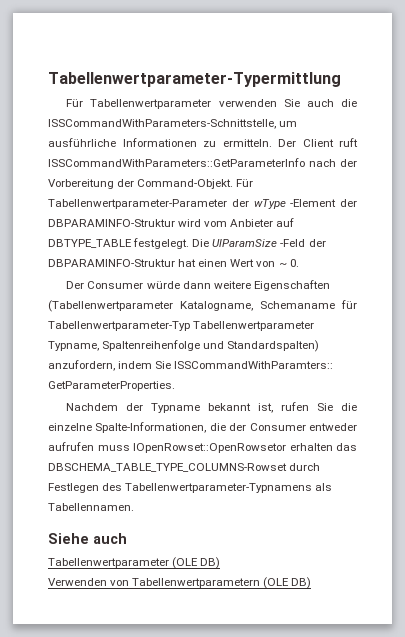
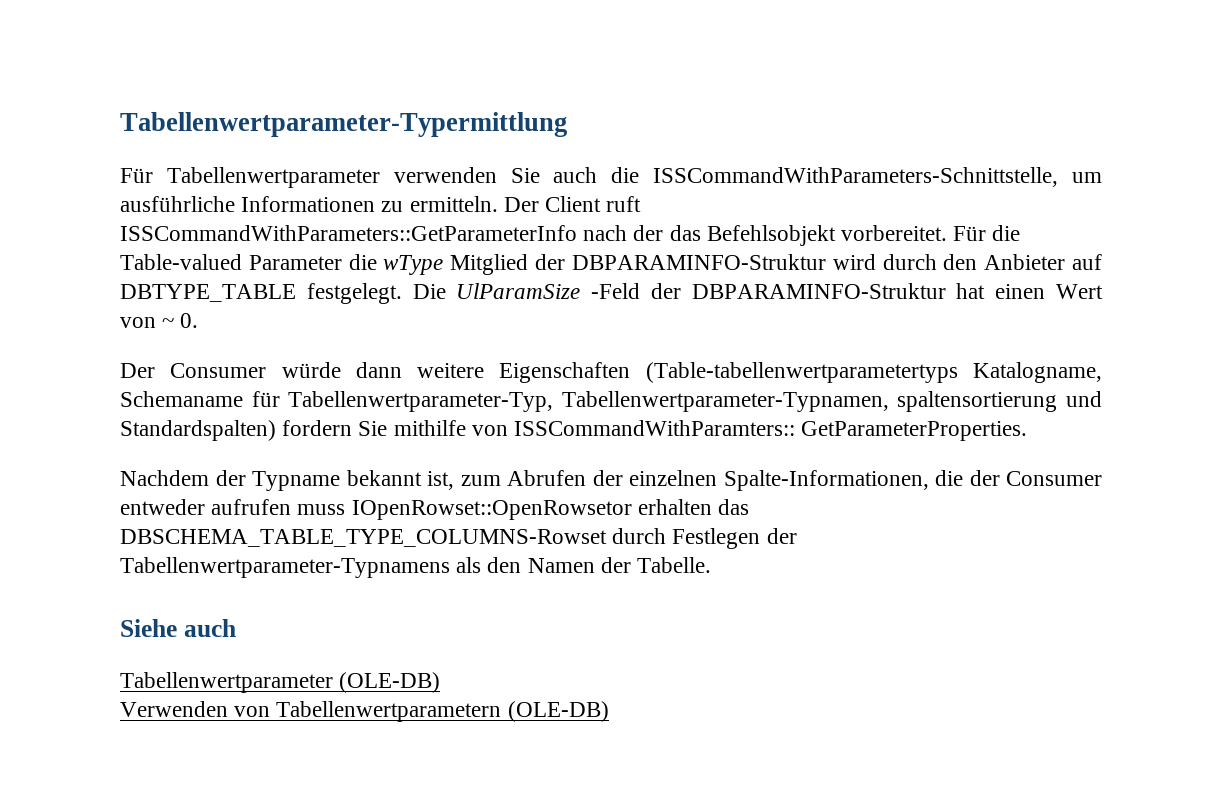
[48,179,254,189] [48,199,337,209] Vorbereitung der Command-Objekt. Für Tabellenwertparameter-Parameter der wType -Element -> [669,225,1021,246] [120,254,529,275] das Befehlsobjekt vorbereitet. Für die Table-valued Parameter die wType Mitglied
[204,221,228,227] vom -> [882,254,978,270] durch den
[48,300,173,312] (Tabellenwertparameter -> [645,362,958,383] (Table-tabellenwertparametertyps
[48,321,315,331] [48,340,320,352] [48,360,172,371] Tabellenwertparameter-Typ Tabellenwertparameter Typname, Spaltenreihenfolge und Standardspalten) anzufordern, indem Sie -> [288,391,1102,412] [120,420,508,441] Tabellenwertparameter-Typ, Tabellenwertparameter-Typnamen, spaltensortierung und Standardspalten) fordern Sie mithilfe von
[281,402,357,411] [48,423,92,431] rufen Sie die einzelne -> [460,470,717,486] zum Abrufen der einzelnen
[102,483,123,491] des -> [766,528,797,544] der
[48,503,134,511] Tabellennamen. -> [487,557,712,573] den Namen der Tabelle.
[172,557,221,569] (OLE DB) -> [339,672,441,693] (OLE-DB)
[263,577,312,589] (OLE DB) -> [507,701,609,722] (OLE-DB)

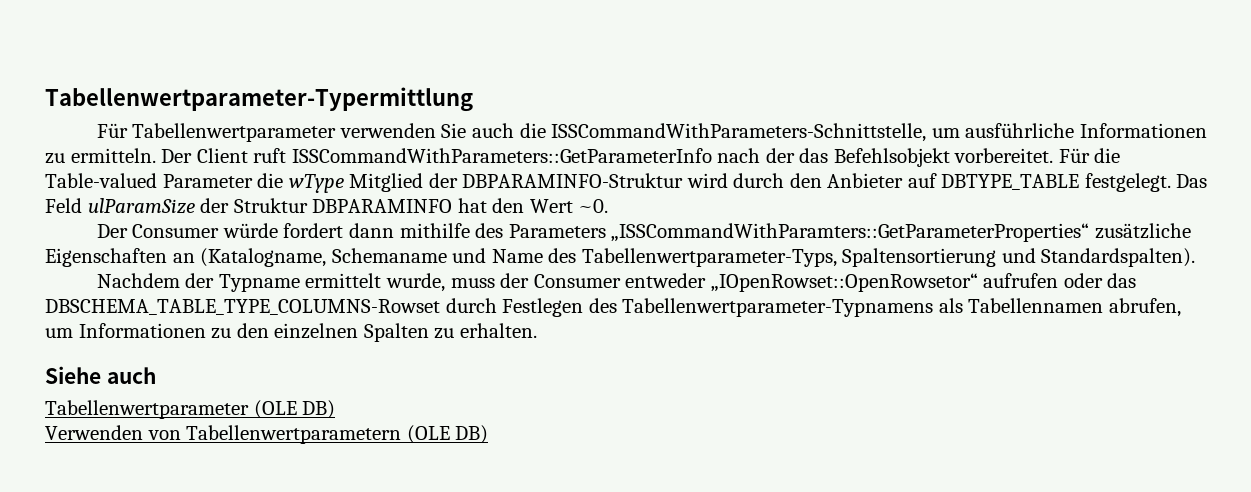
[412,283,1104,299] [120,313,199,328] [120,362,1102,383] [120,391,1102,412] [120,420,1028,441] [120,470,1102,491] [120,499,712,520] Die UlParamSize -Feld der DBPARAMINFO-Struktur hat einen Wert von ~ 0. // Der Consumer würde dann weitere Eigenschaften (Table-tabellenwertparametertyps Katalogname, Schemaname für Tabellenwertparameter-Typ, Tabellenwertparameter-Typnamen, spaltensortierung und Standardspalten) fordern Sie mithilfe von ISSCommandWithParamters:: GetParameterProperties. // Nachdem der Typname bekannt ist, zum Abrufen der einzelnen Spalte-Informationen, die der Consumer entweder aufrufen muss IOpenRowset::OpenRowsetor erhalten -> [1176,174,1208,188] [45,198,609,214] [96,223,1191,242] [45,248,1196,267] [96,273,1103,292] Das Feld ulParamSize der Struktur DBPARAMINFO hat den Wert ~0. // Der Consumer würde fordert dann mithilfe des Parameters „ISSCommandWithParamters::GetParameterProperties“ zusätzliche Eigenschaften an (Katalogname, Schemaname und Name des Tabellenwertparameter-Typs, Spaltensortierung und Standardspalten). // Nachdem der Typname ermittelt wurde, muss der Consumer entweder „IOpenRowset::OpenRowsetor“ aufrufen oder
[766,528,797,544] der -> [588,298,617,313] des
[487,557,712,573] den Namen der Tabelle. -> [968,298,1181,317] [45,323,537,342] Tabellennamen abrufen, um Informationen zu den einzelnen Spalten zu erhalten.
[339,672,441,693] (OLE-DB) -> [253,400,336,419] (OLE DB)
[507,701,609,722] (OLE-DB) -> [406,425,489,444] (OLE DB)

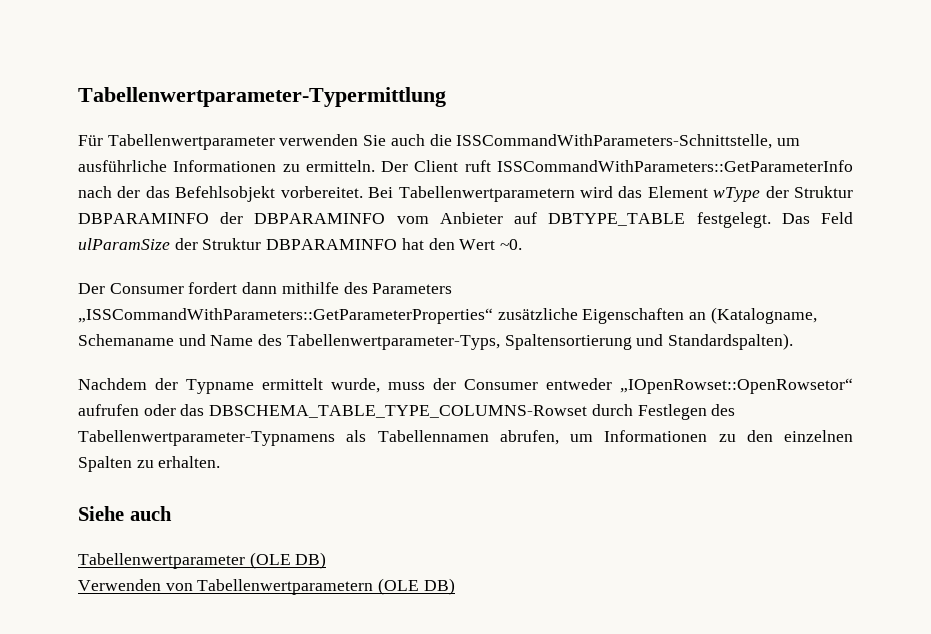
[1058,148,1121,163] [45,173,822,193] Für die Table-valued Parameter die wType Mitglied der DBPARAMINFO-Struktur wird durch den -> [368,186,853,202] [78,212,429,224] Bei Tabellenwertparametern wird das Element wType der Struktur DBPARAMINFO der DBPARAMINFO vom
[222,223,278,238] würde -> (184, 288) none
[611,223,1090,242] „ISSCommandWithParamters::GetParameterProperties“ -> [78,308,493,324] „ISSCommandWithParameters::GetParameterProperties“

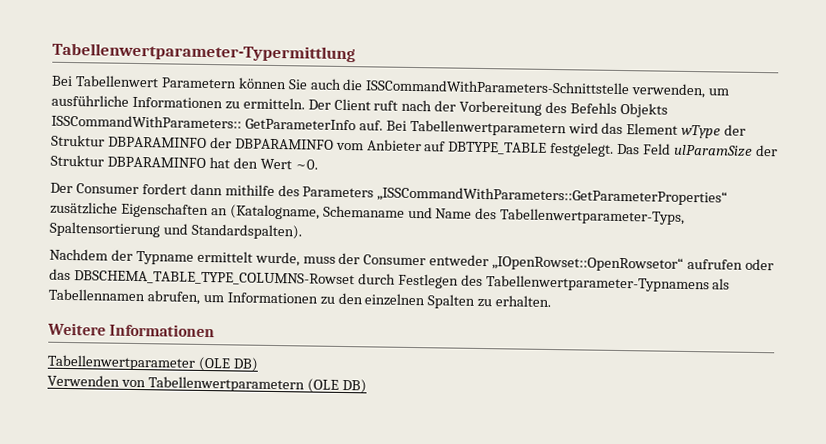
[78,134,359,150] Für Tabellenwertparameter verwenden -> [51,75,287,90] Bei Tabellenwert Parametern können
[456,134,773,149] ISSCommandWithParameters-Schnittstelle, -> [365,79,707,99] ISSCommandWithParameters-Schnittstelle verwenden,
[496,160,853,172] ISSCommandWithParameters::GetParameterInfo -> (399, 105) none
[145,186,363,202] das Befehlsobjekt vorbereitet. -> [459,100,668,118] [51,114,383,131] Vorbereitung des Befehls Objekts ISSCommandWithParameters:: GetParameterInfo auf.
[78,506,172,521] Siehe auch -> [47,322,216,338] Weitere Informationen

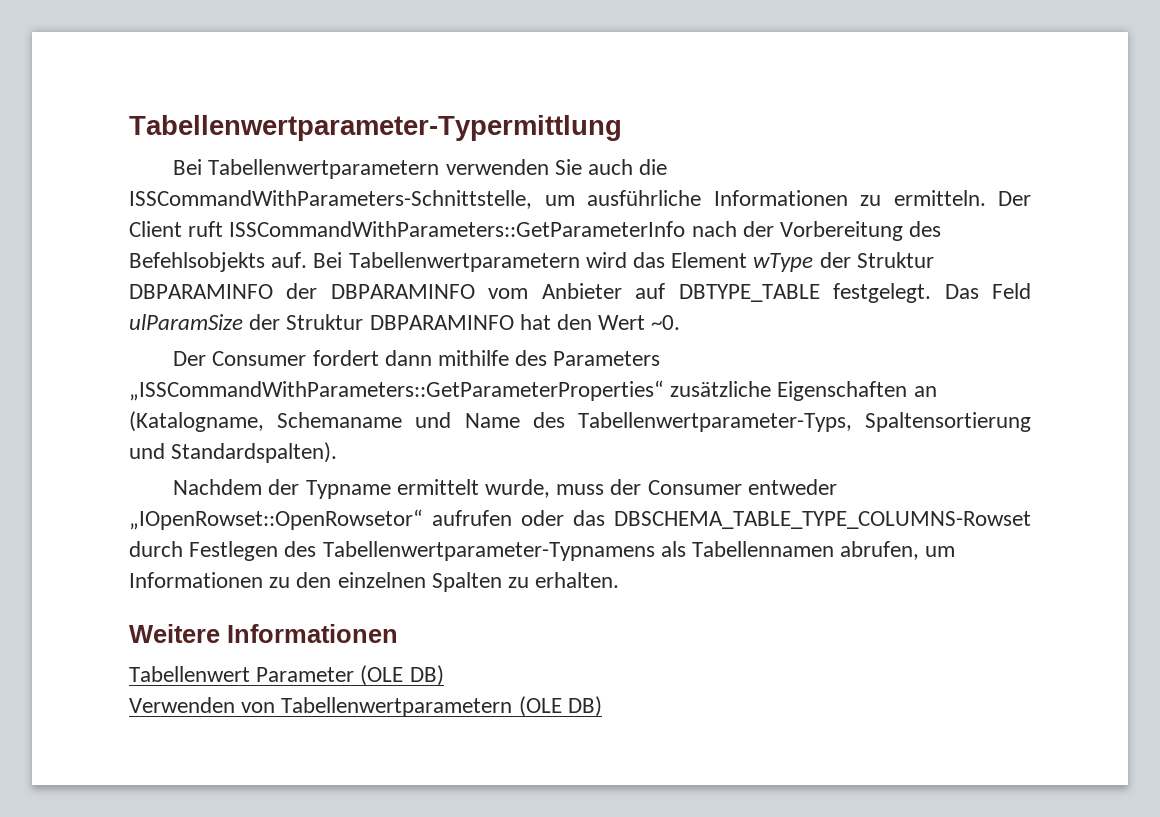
[74,75,287,90] Tabellenwert Parametern können -> [208,159,549,179] Tabellenwertparametern verwenden
[365,79,707,99] ISSCommandWithParameters-Schnittstelle verwenden, -> [129,190,532,209] ISSCommandWithParameters-Schnittstelle,
(399, 105) none -> [229,221,686,237] ISSCommandWithParameters::GetParameterInfo
[570,102,668,118] [51,114,356,131] Befehls Objekts ISSCommandWithParameters:: GetParameterInfo -> [129,252,265,272] Befehlsobjekts
[47,354,196,371] Tabellenwertparameter -> [129,666,355,682] Tabellenwert Parameter

